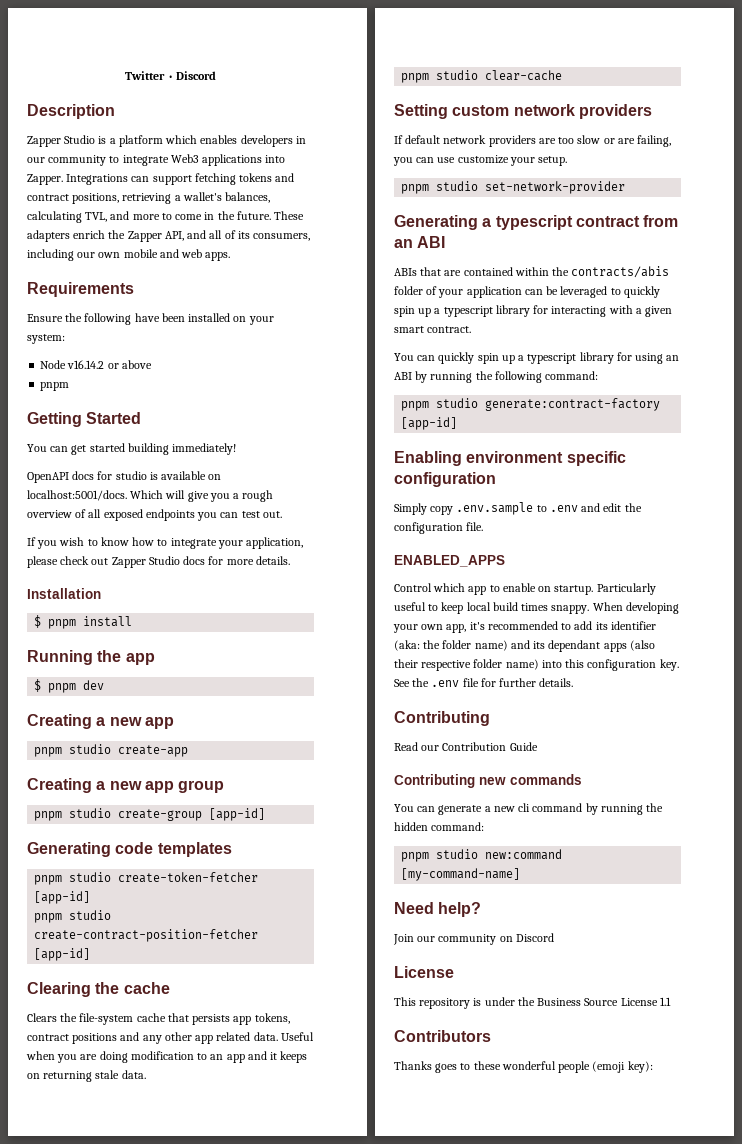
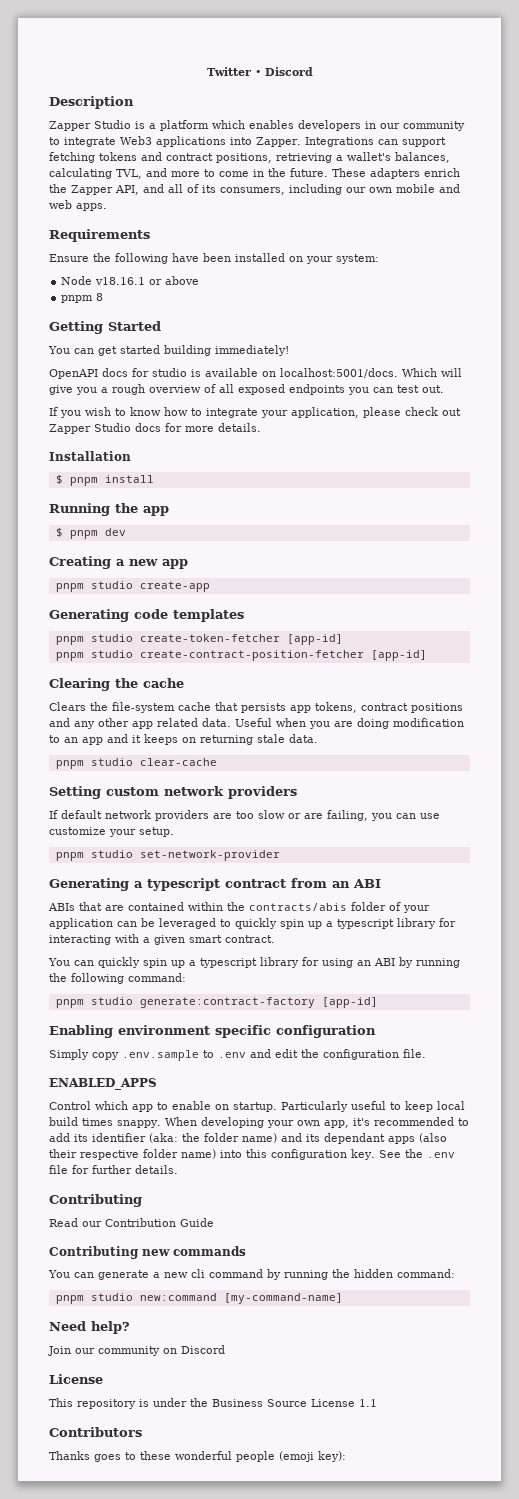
[67,360,105,369] v16.14.2 -> [95,277,146,285] v18.16.1
(70, 386) none -> [96,293,104,301] 8
[27,778,225,793] [34,808,266,821] // Creating a new app group // pnpm studio create-group [app-id] -> (210, 586) none

